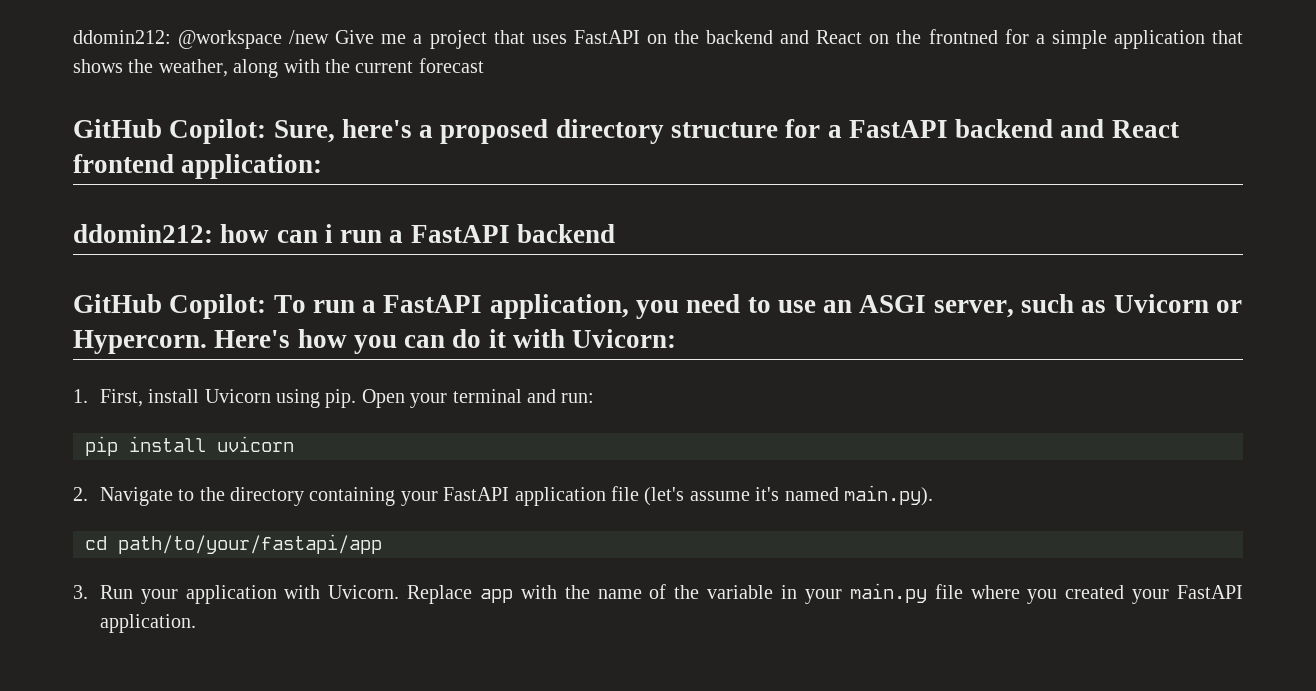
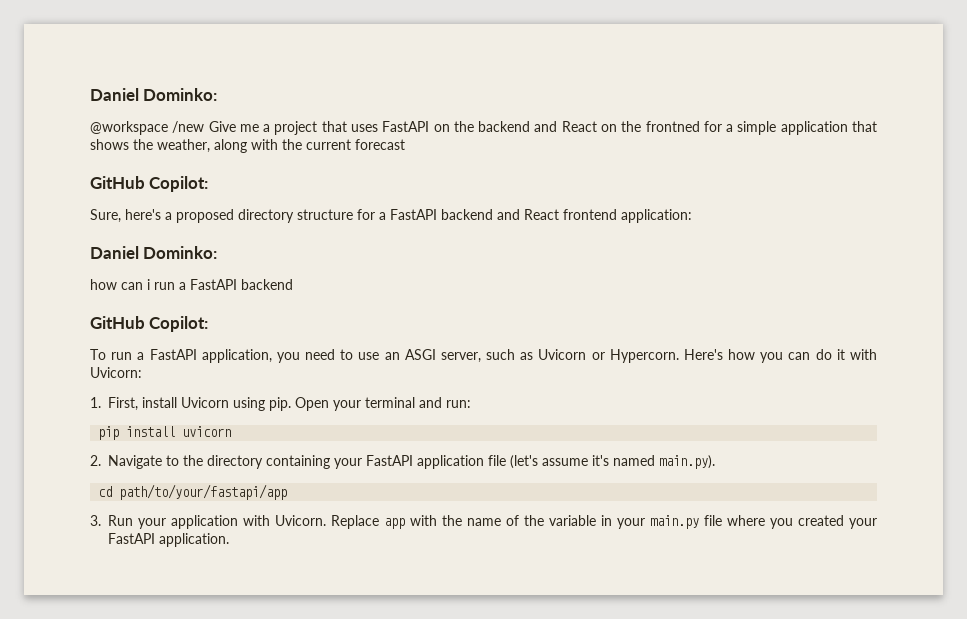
[73,30,171,44] ddomin212: -> [90,88,218,101] Daniel Dominko: //
(267, 131) none -> (209, 184) //
[73,224,213,243] ddomin212: -> [90,246,218,259] Daniel Dominko: //
(267, 306) none -> (209, 324) //

